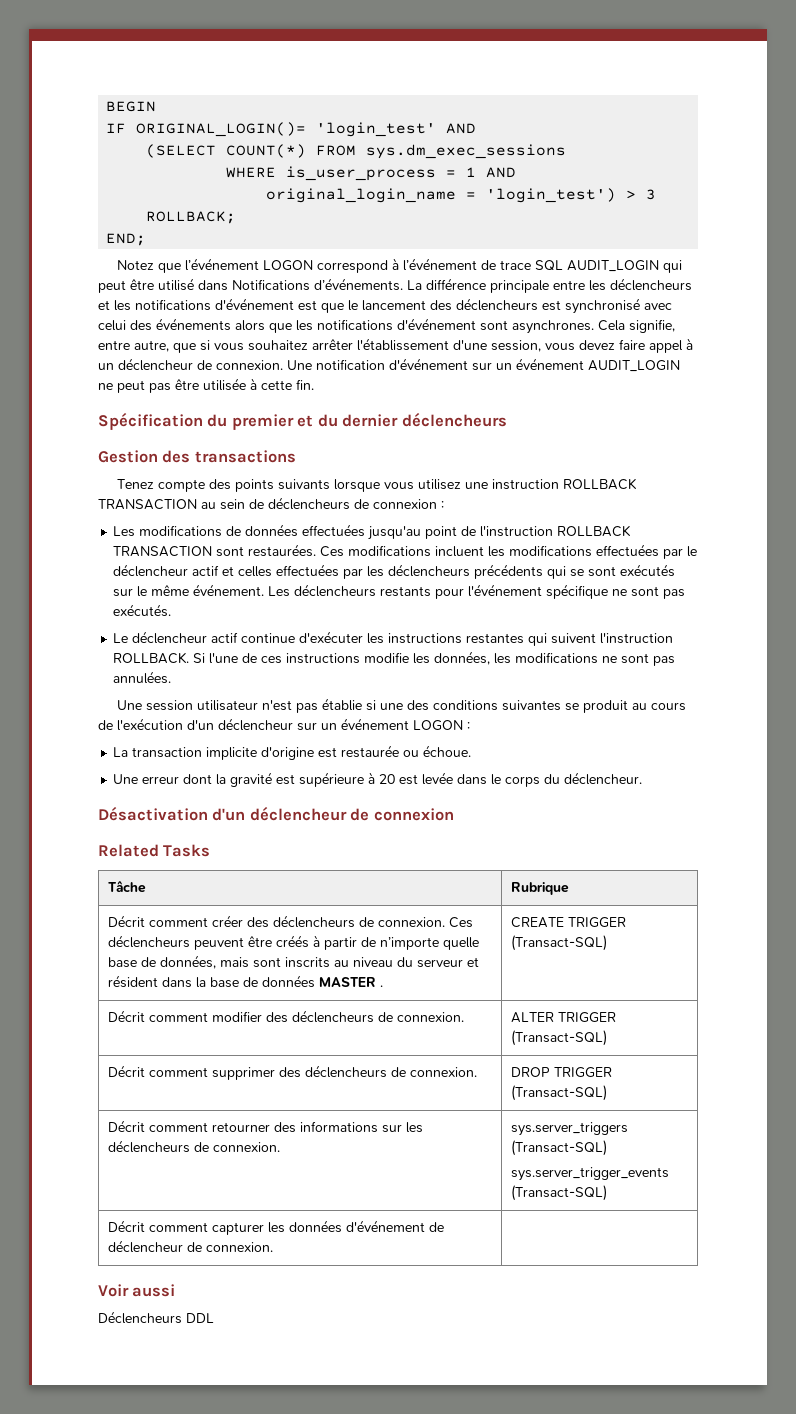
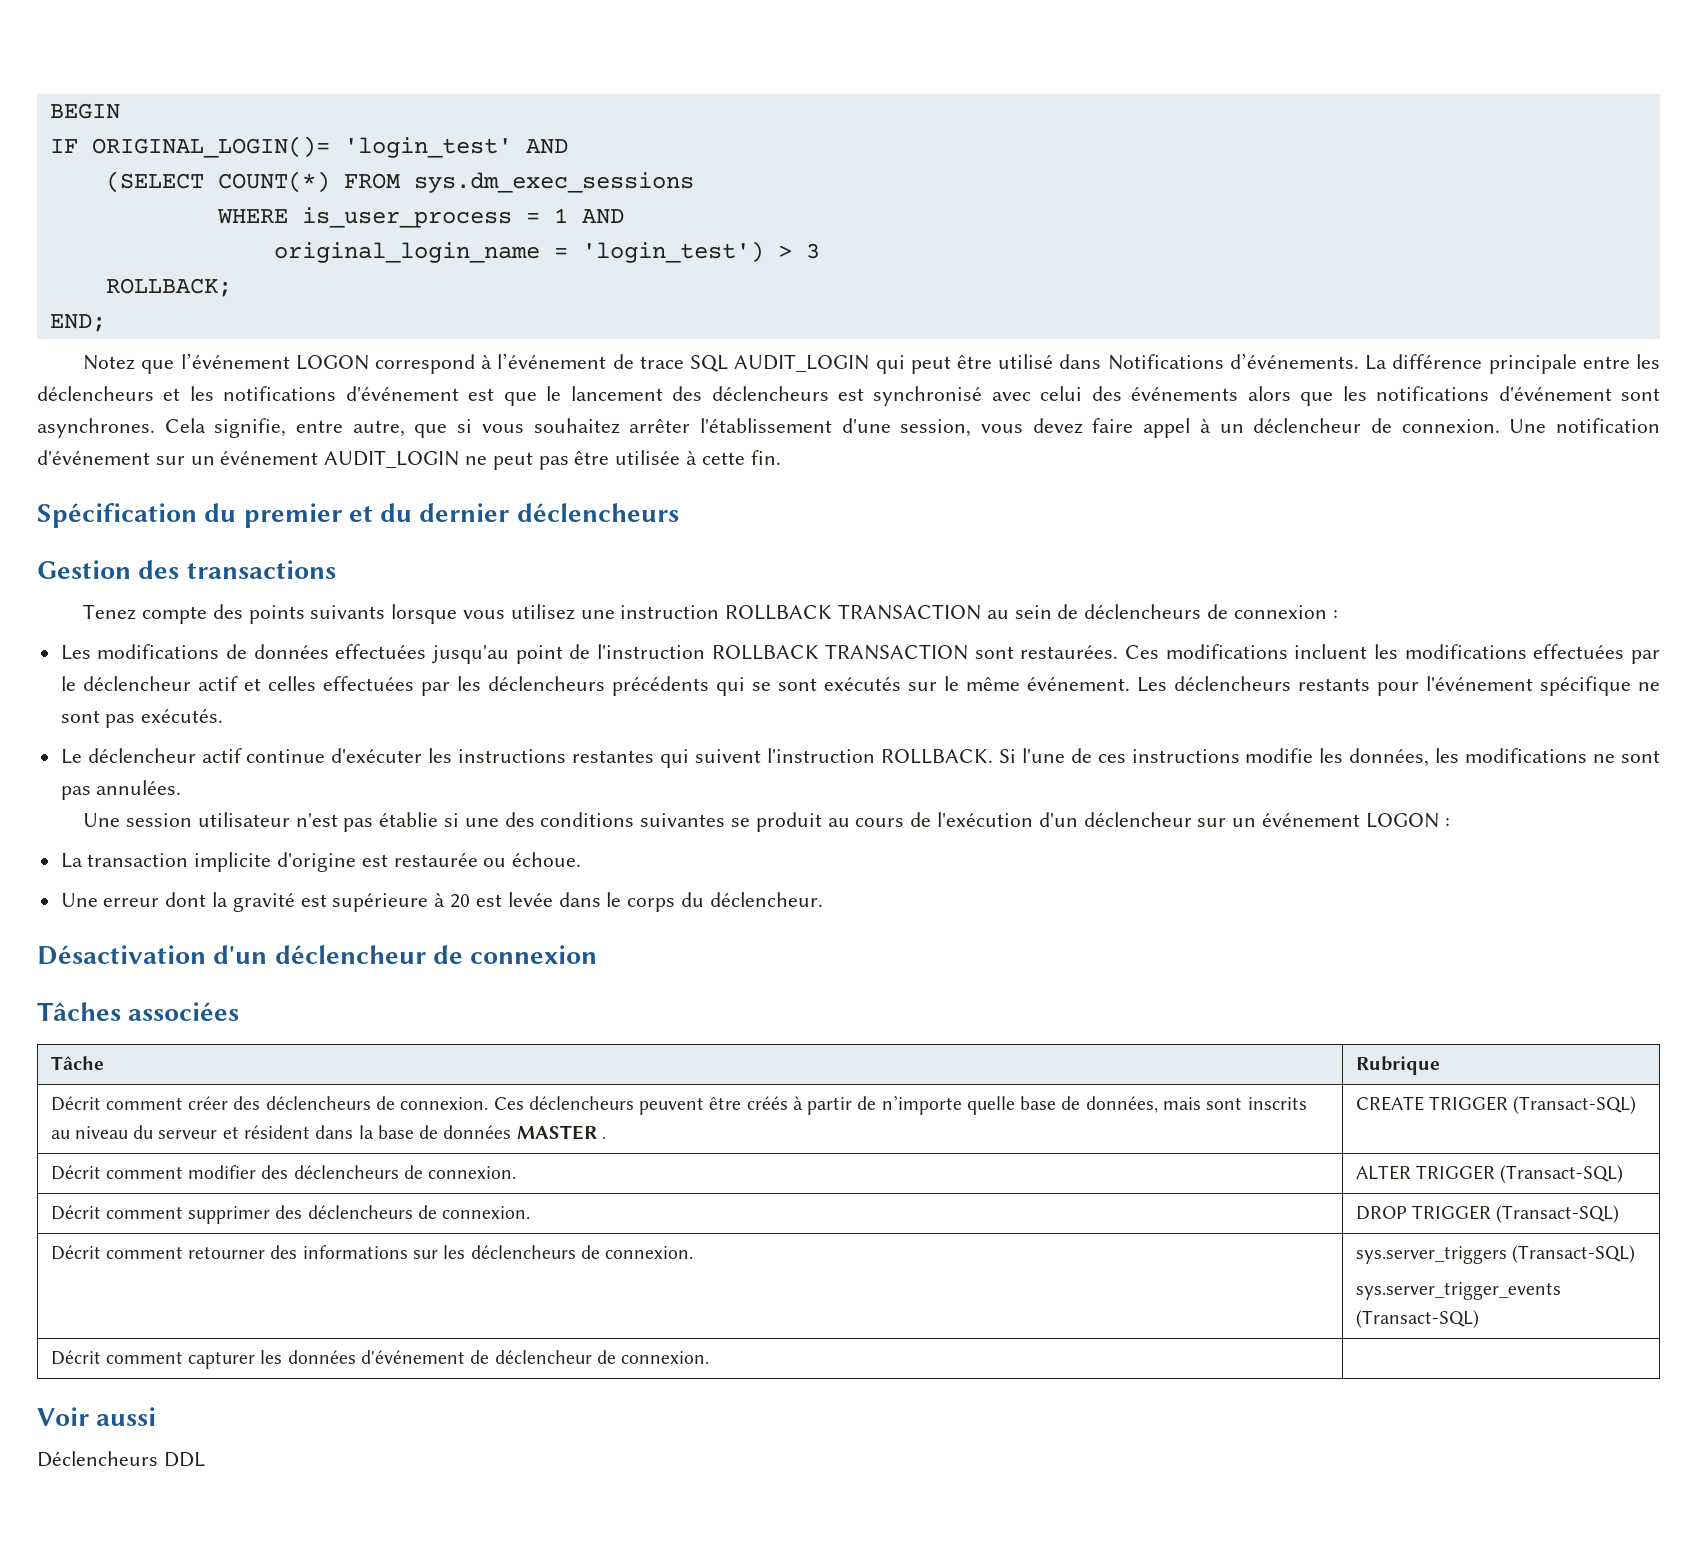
[98,844,211,857] Related Tasks -> [37,1002,240,1021] Tâches associées

